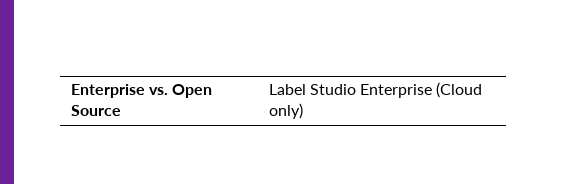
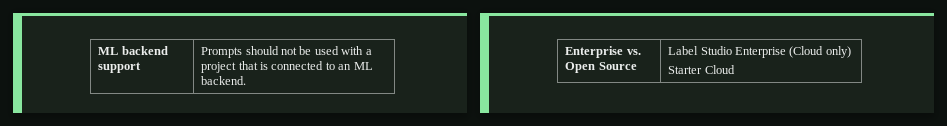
(70, 91) none -> [98,46,168,55] [98,62,142,73] [201,46,372,58] [201,61,373,73] [201,76,247,85] ML backend support | Prompts should not be used with a project that is connected to an ML backend. //
(303, 111) none -> [668,65,735,74] // Starter Cloud

